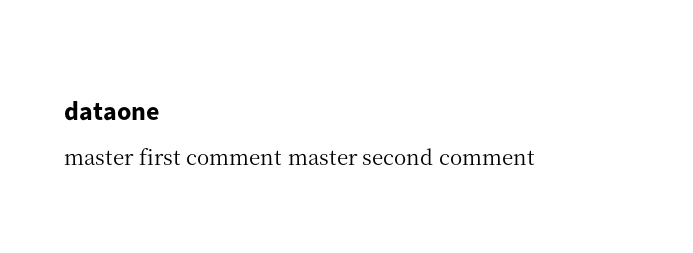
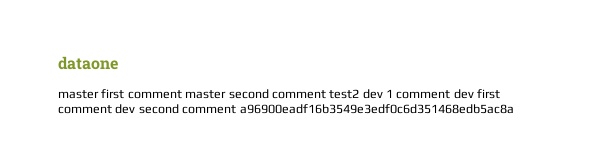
(535, 157) none -> [329,89,501,99] [58,104,514,114] test2 dev 1 comment dev first comment dev second comment a96900eadf16b3549e3edf0c6d351468edb5ac8a

